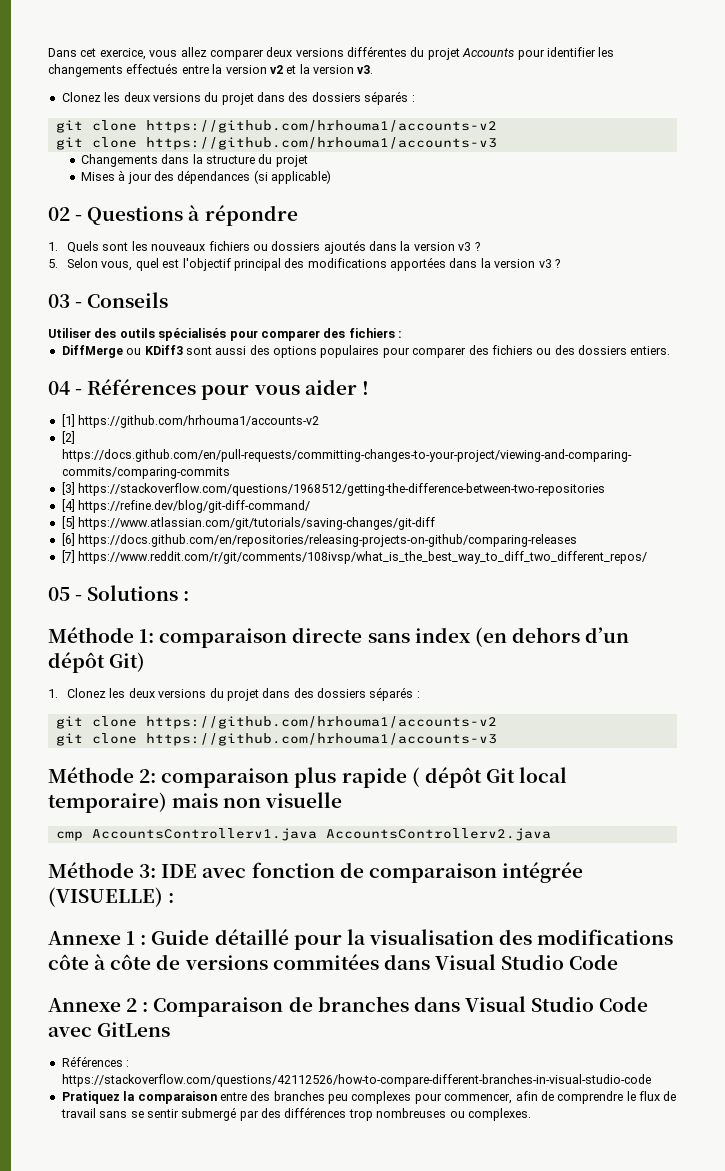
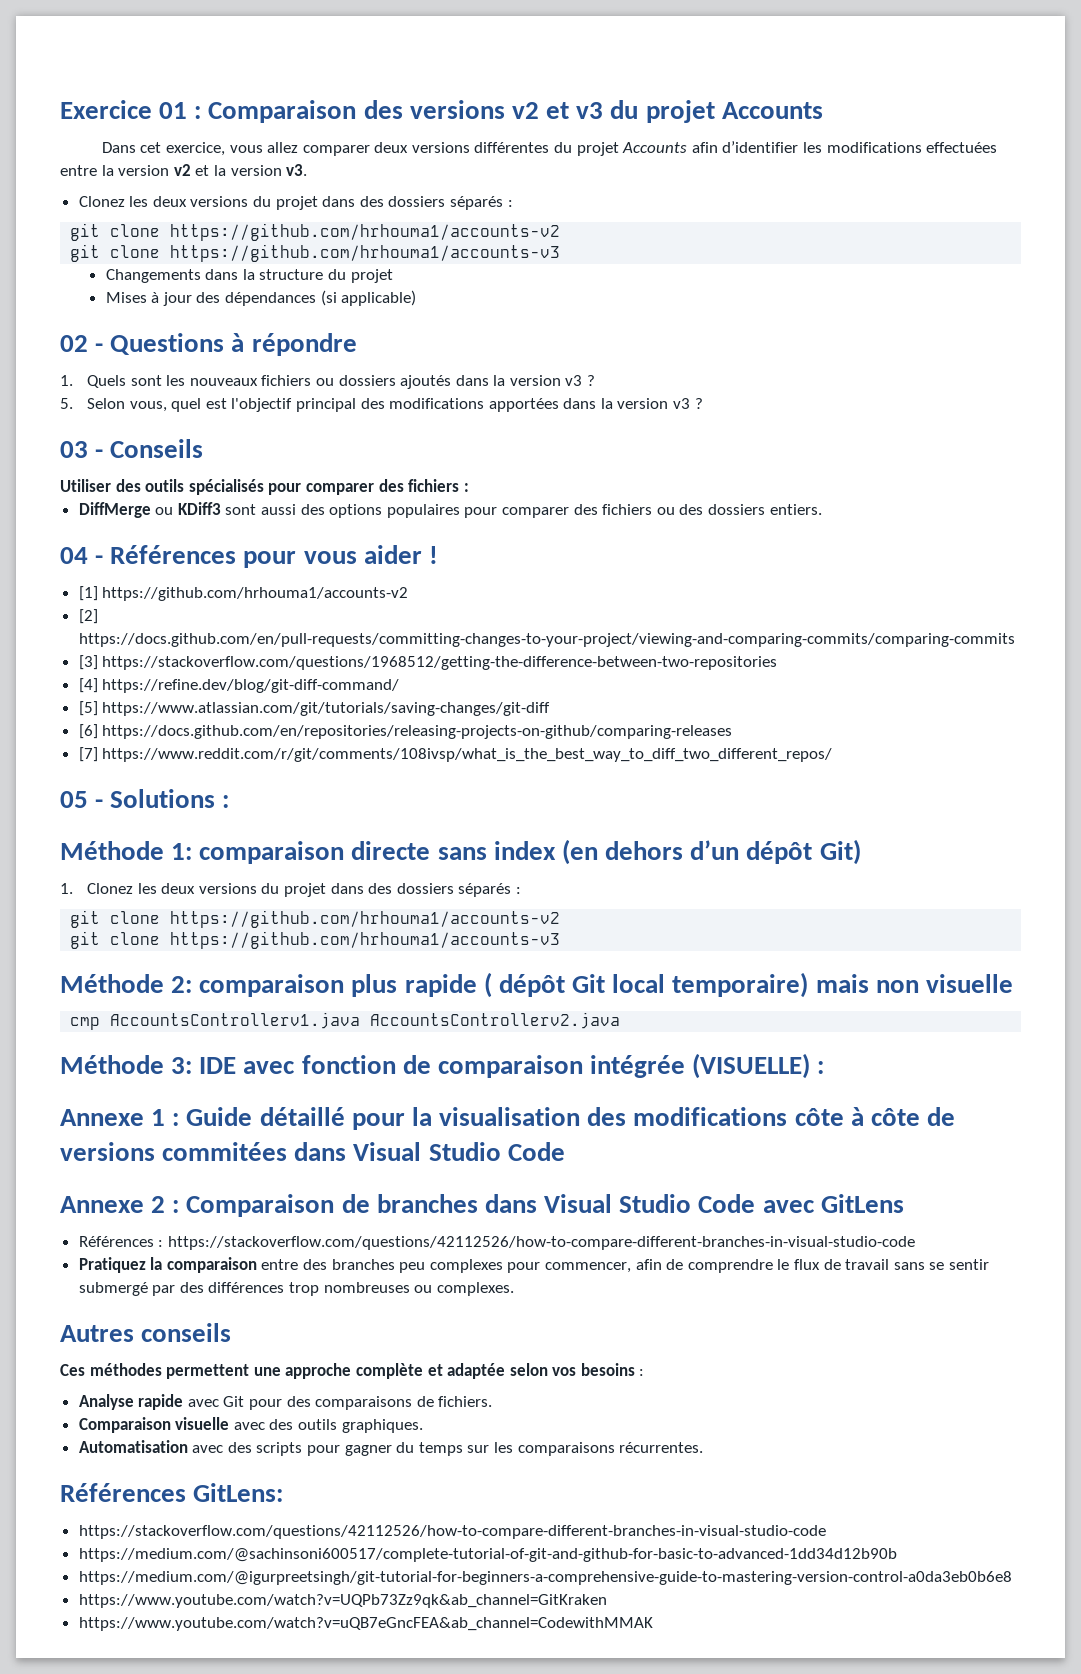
(48, 52) none -> [60,100,823,123] Exercice 01 : Comparaison des versions v2 et v3 du projet Accounts //
[517,47,615,60] [48,63,179,77] pour identifier les changements effectués -> [691,141,998,153] afin d’identifier les modifications effectuées
(531, 1114) none -> [60,1323,232,1342] [60,1363,645,1379] [78,1394,493,1410] [78,1417,423,1433] [78,1440,704,1456] [60,1483,284,1502] [78,1525,826,1539] [78,1548,897,1562] [78,1571,1012,1585] [78,1594,607,1608] [78,1617,653,1631] // Autres conseils // Ces méthodes permettent une approche complète et adaptée selon vos besoins : // Analyse rapide avec Git pour des comparaisons de fichiers. // Comparaison visuelle avec des outils graphiques. // Automatisation avec des scripts pour gagner du temps sur les comparaisons récurrentes. // Références GitLens: // https://stackoverflow.com/questions/42112526/how-to-compare-different-branches-in-visual-studio-code // https://medium.com/@sachinsoni600517/complete-tutorial-of-git-and-github-for-basic-to-advanced-1dd34d12b90b // https://medium.com/@igurpreetsingh/git-tutorial-for-beginners-a-comprehensive-guide-to-mastering-version-control-a0da3eb0b6e8 // https://www.youtube.com/watch?v=UQPb73Zz9qk&ab_channel=GitKraken // https://www.youtube.com/watch?v=uQB7eGncFEA&ab_channel=CodewithMMAK

